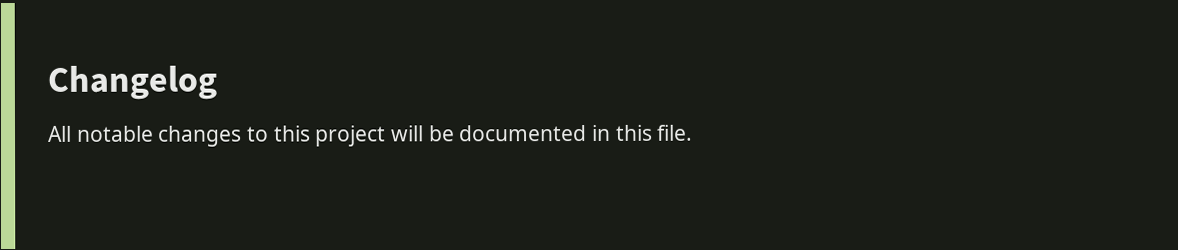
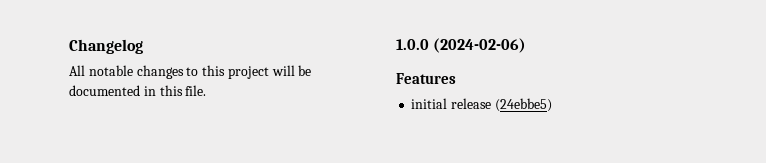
(694, 132) none -> [396,38,527,53] [396,73,456,84] [411,98,552,112] // 1.0.0 (2024-02-06) // Features // initial release (24ebbe5)

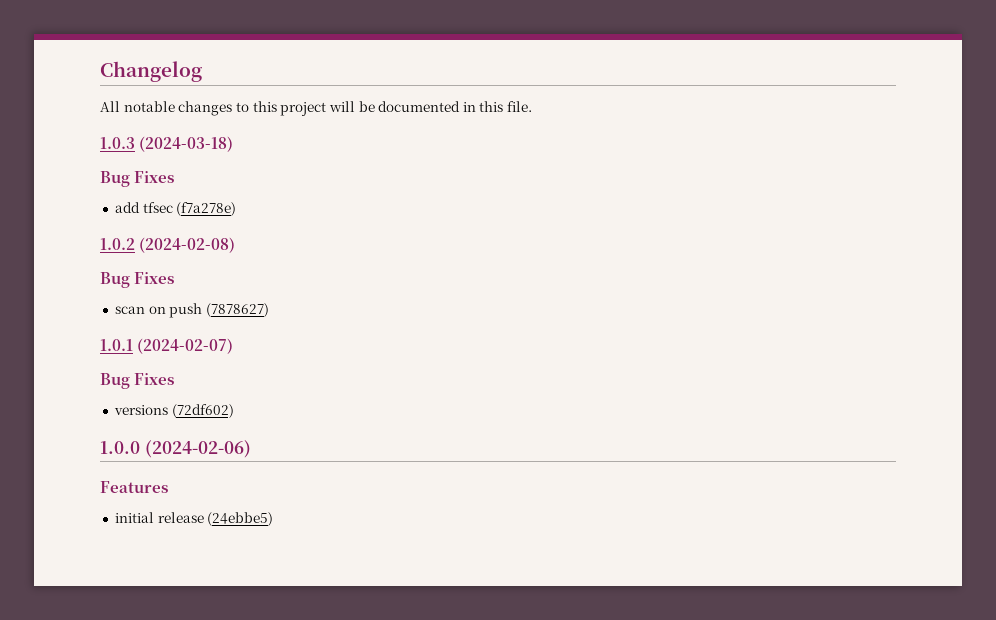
(207, 90) none -> [100,136,234,152] [100,171,175,187] [114,202,237,216] [100,237,236,253] [100,272,175,288] [114,303,269,318] [100,338,234,354] [100,373,175,389] [113,404,234,418] // 1.0.3 (2024-03-18) // Bug Fixes // add tfsec (f7a278e) // 1.0.2 (2024-02-08) // Bug Fixes // scan on push (7878627) // 1.0.1 (2024-02-07) // Bug Fixes // versions (72df602)

